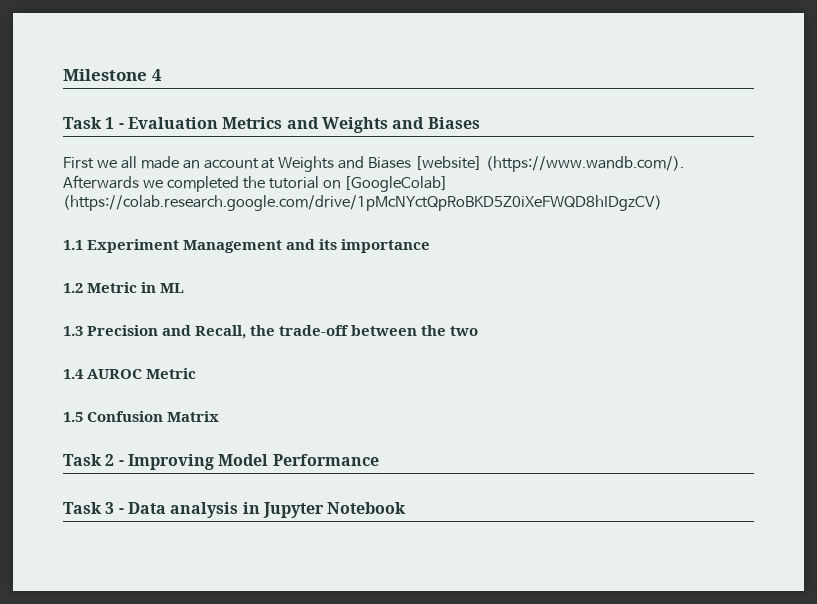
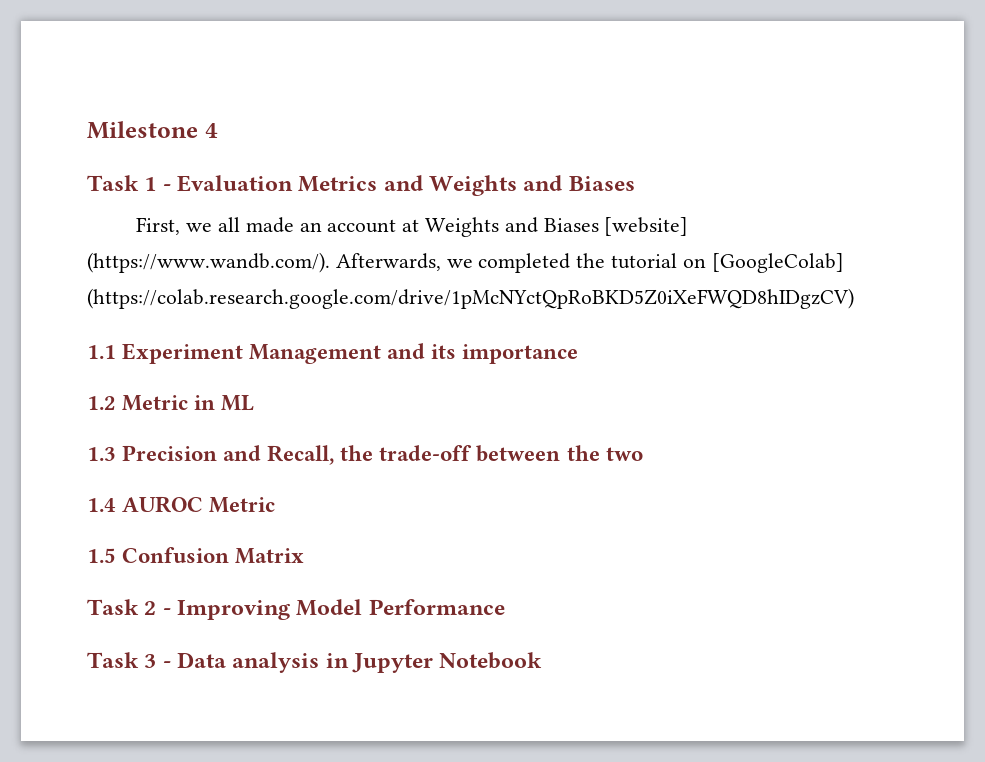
[63,157,94,169] First -> [136,217,181,235] First,
[63,175,139,189] Afterwards -> [335,253,441,271] Afterwards,

